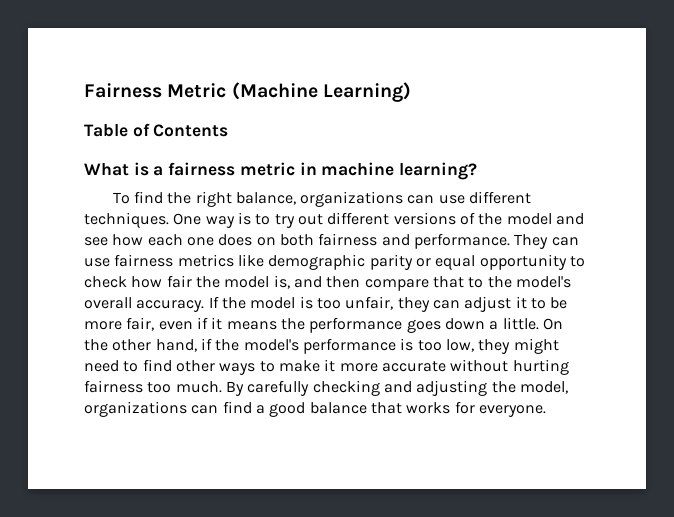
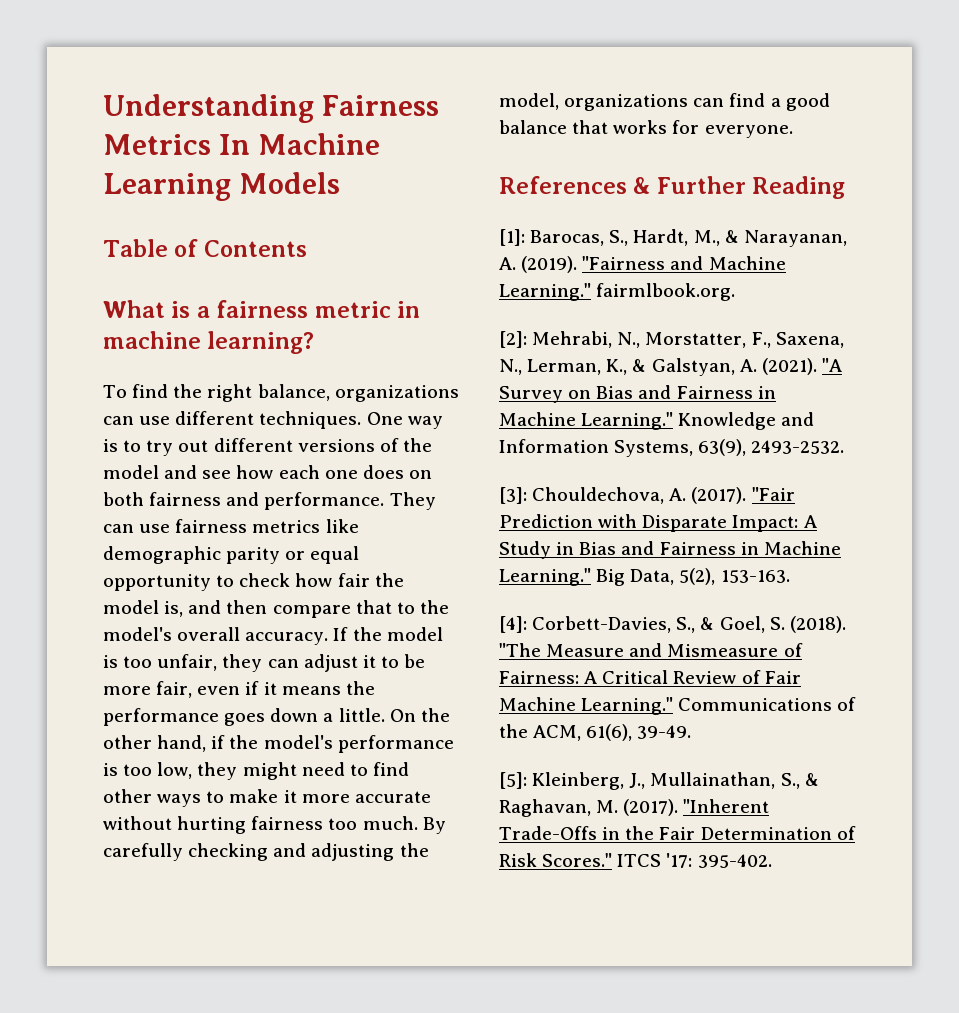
[84,82,411,102] Fairness Metric (Machine Learning) -> [103,94,440,123] [103,133,381,155] [103,172,341,201] Understanding Fairness Metrics In Machine Learning Models
(546, 411) none -> [499,176,846,199] [499,229,847,247] [499,256,786,273] [499,283,736,301] [499,331,844,348] [499,358,842,376] [499,385,776,403] [499,412,815,430] [499,439,845,457] [499,487,795,504] [499,514,817,532] [499,541,841,559] [499,568,790,586] [499,616,846,633] [499,643,803,657] [499,670,801,684] [499,697,857,715] [499,724,692,741] [499,772,819,790] [499,799,770,817] [499,826,856,840] [499,853,772,868] // References & Further Reading // [1]: Barocas, S., Hardt, M., & Narayanan, A. (2019). "Fairness and Machine Learning." fairmlbook.org. // [2]: Mehrabi, N., Morstatter, F., Saxena, N., Lerman, K., & Galstyan, A. (2021). "A Survey on Bias and Fairness in Machine Learning." Knowledge and Information Systems, 63(9), 2493-2532. // [3]: Chouldechova, A. (2017). "Fair Prediction with Disparate Impact: A Study in Bias and Fairness in Machine Learning." Big Data, 5(2), 153-163. // [4]: Corbett-Davies, S., & Goel, S. (2018). "The Measure and Mismeasure of Fairness: A Critical Review of Fair Machine Learning." Communications of the ACM, 61(6), 39-49. // [5]: Kleinberg, J., Mullainathan, S., & Raghavan, M. (2017). "Inherent Trade-Offs in the Fair Determination of Risk Scores." ITCS '17: 395-402.

